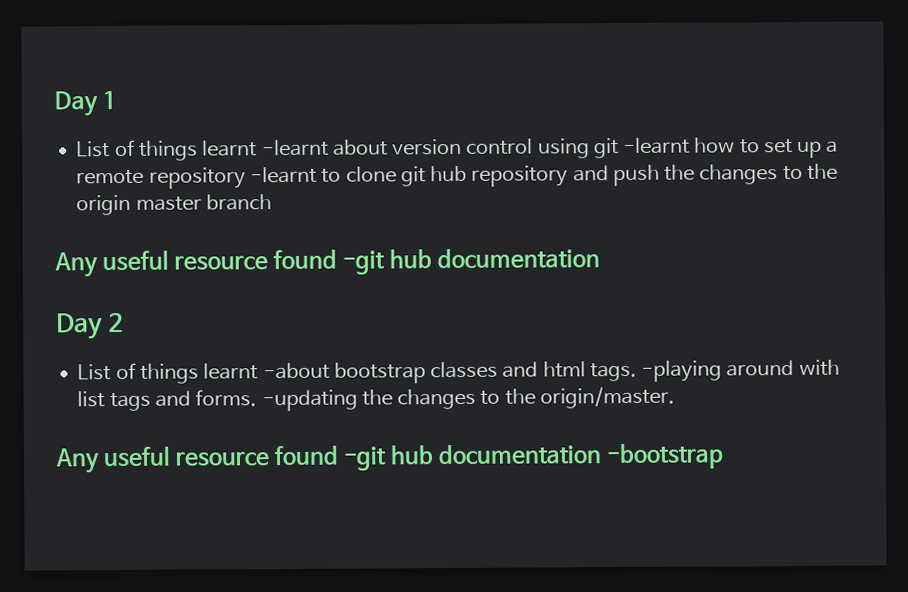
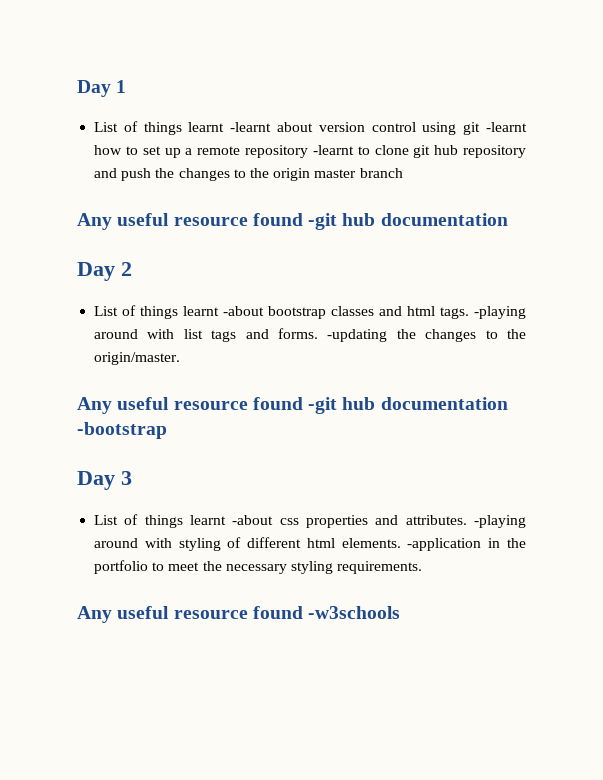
(725, 456) none -> [77,471,132,490] [94,514,526,528] [94,537,526,551] [94,560,423,574] [77,606,401,623] // Day 3 // List of things learnt -about css properties and attributes. -playing around with styling of different html elements. -application in the portfolio to meet the necessary styling requirements. // Any useful resource found -w3schools

